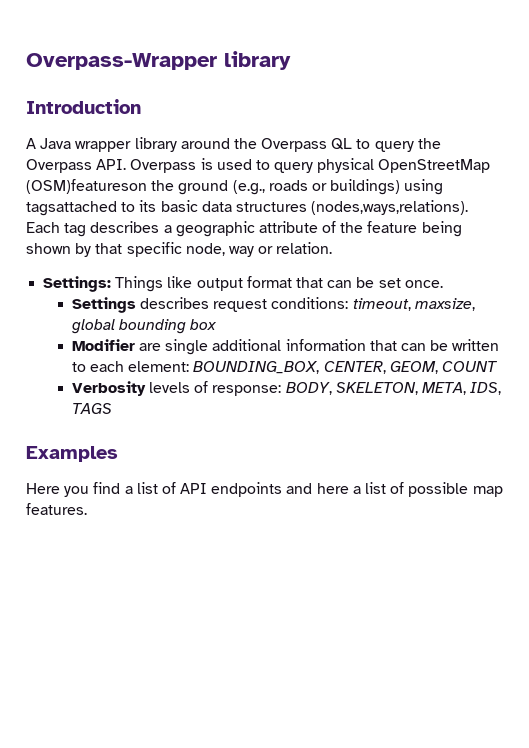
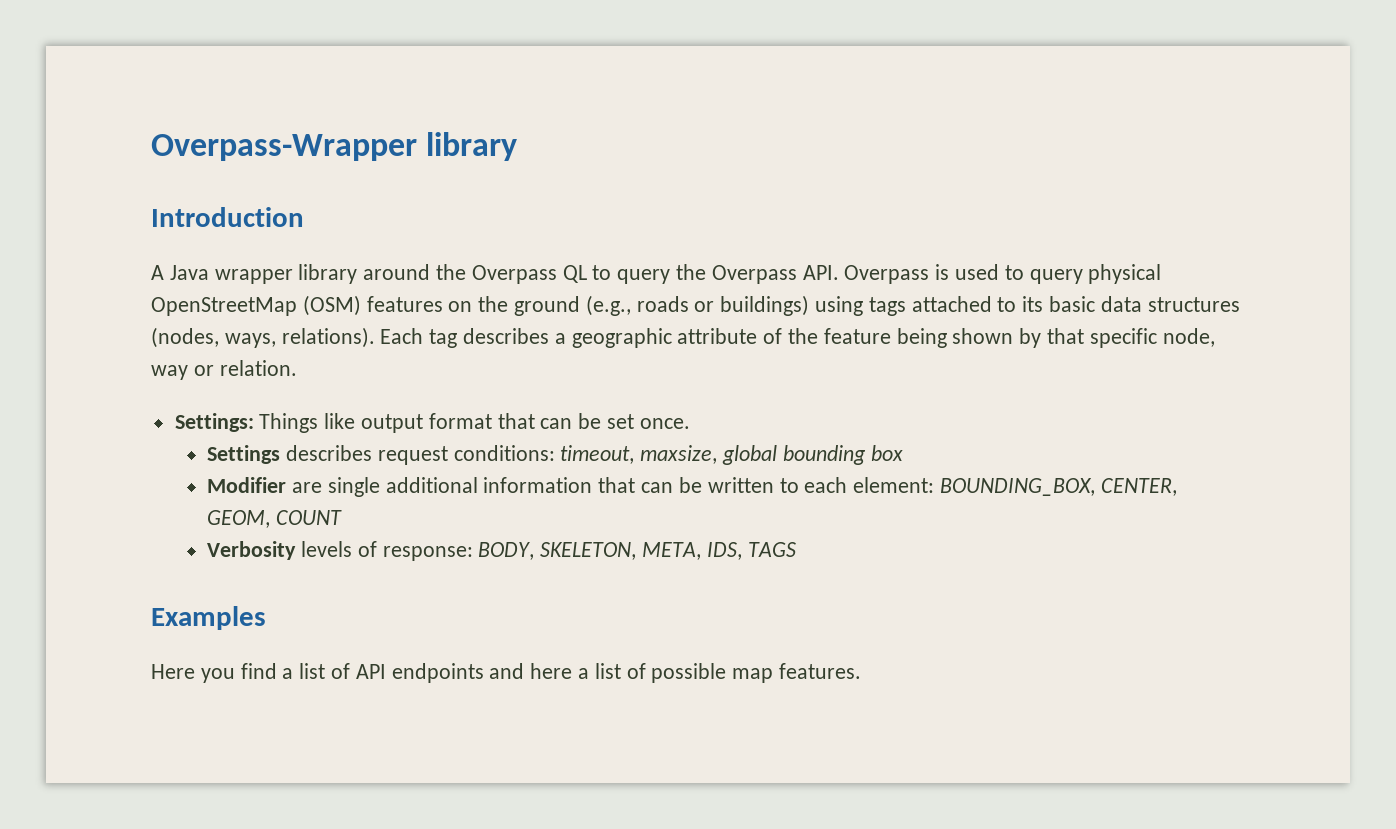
[26,179,147,194] (OSM)featureson -> [302,295,473,316] (OSM) features on
[26,201,117,216] tagsattached -> [868,296,992,316] tags attached
[311,200,469,215] (nodes,ways,relations). -> [151,327,375,348] (nodes, ways, relations).

